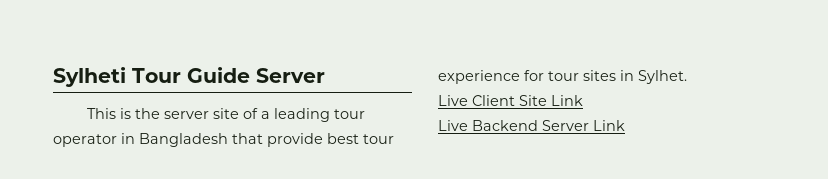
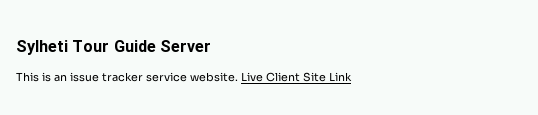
[135,108,366,122] [53,133,394,147] [438,70,687,84] the server site of a leading tour operator in Bangladesh that provide best tour experience for tour sites in Sylhet. // -> [54,72,238,82] an issue tracker service website.
[438,120,625,131] // Live Backend Server Link -> (352, 76) none

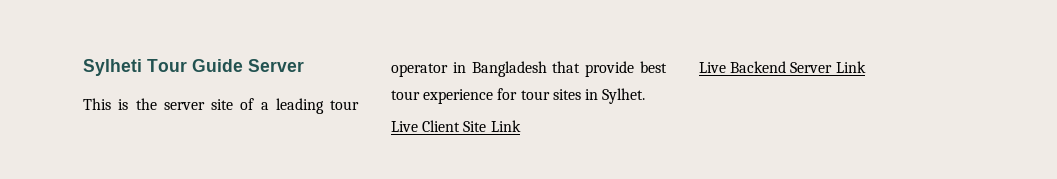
[54,72,238,82] an issue tracker service website. -> [135,98,359,114] [391,61,667,77] [391,88,646,104] the server site of a leading tour operator in Bangladesh that provide best tour experience for tour sites in Sylhet. //
(352, 76) none -> [699,61,866,73] // Live Backend Server Link

